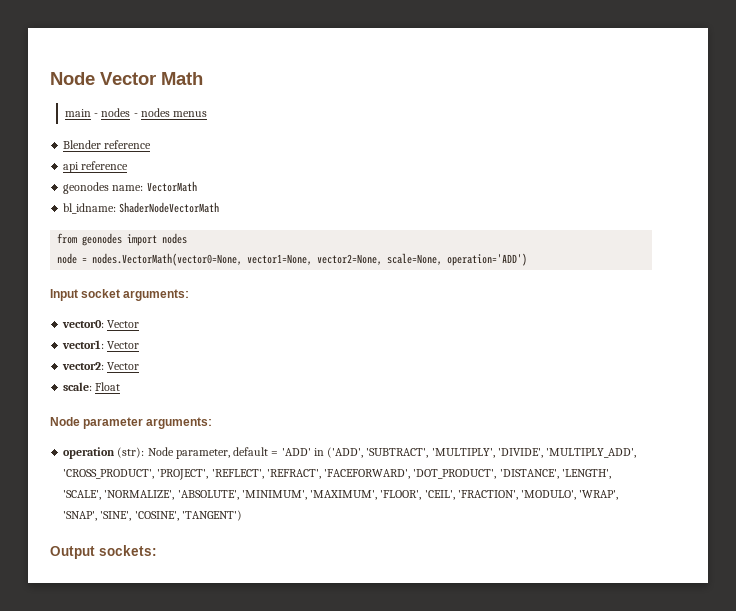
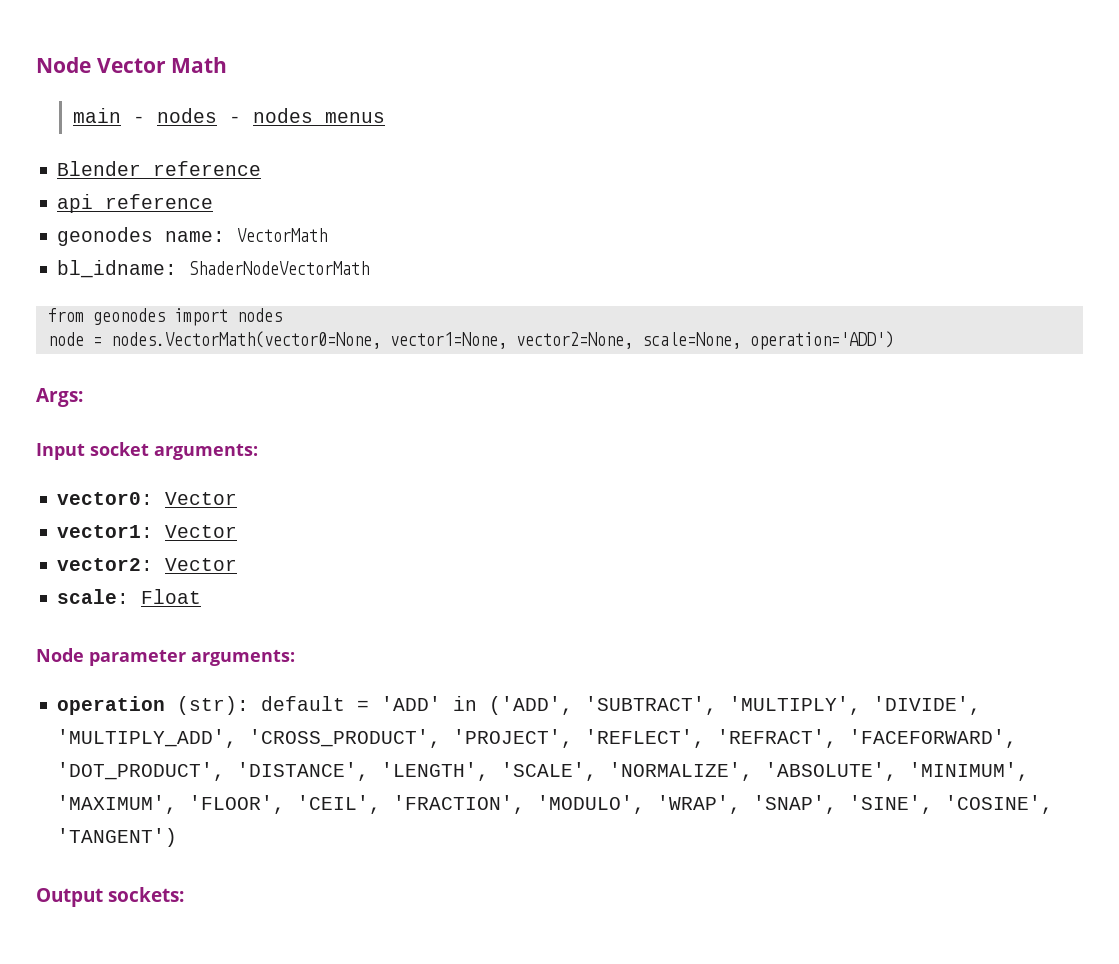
(528, 259) none -> [36,388,83,407] // Args:
[147,447,230,459] Node parameter, -> (250, 705) none

